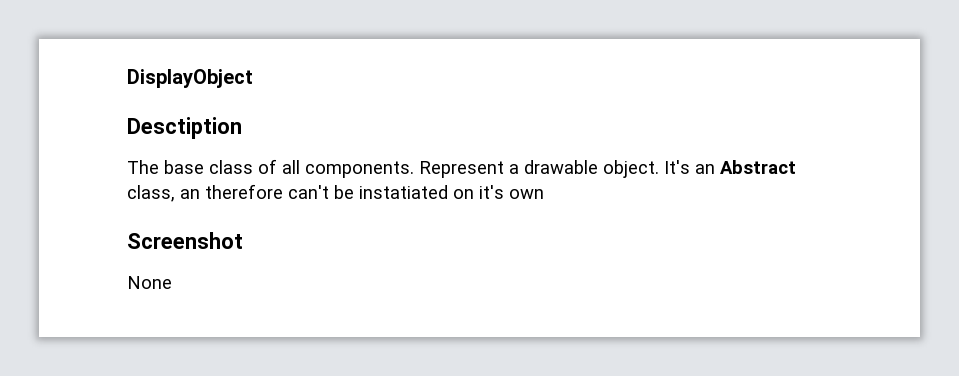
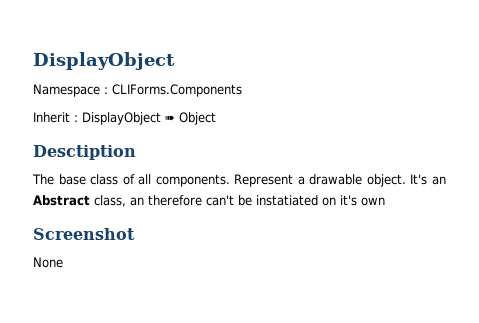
[127,69,253,88] DisplayObject -> [33,52,175,70] [33,84,242,97] [33,112,216,125] DisplayObject // Namespace : CLIForms.Components // Inherit : DisplayObject ➠ Object

